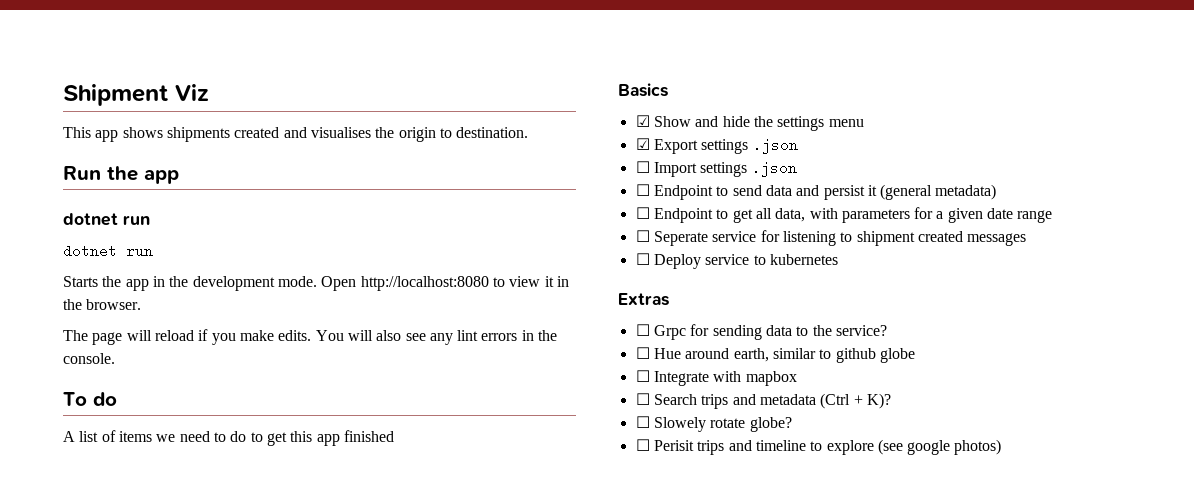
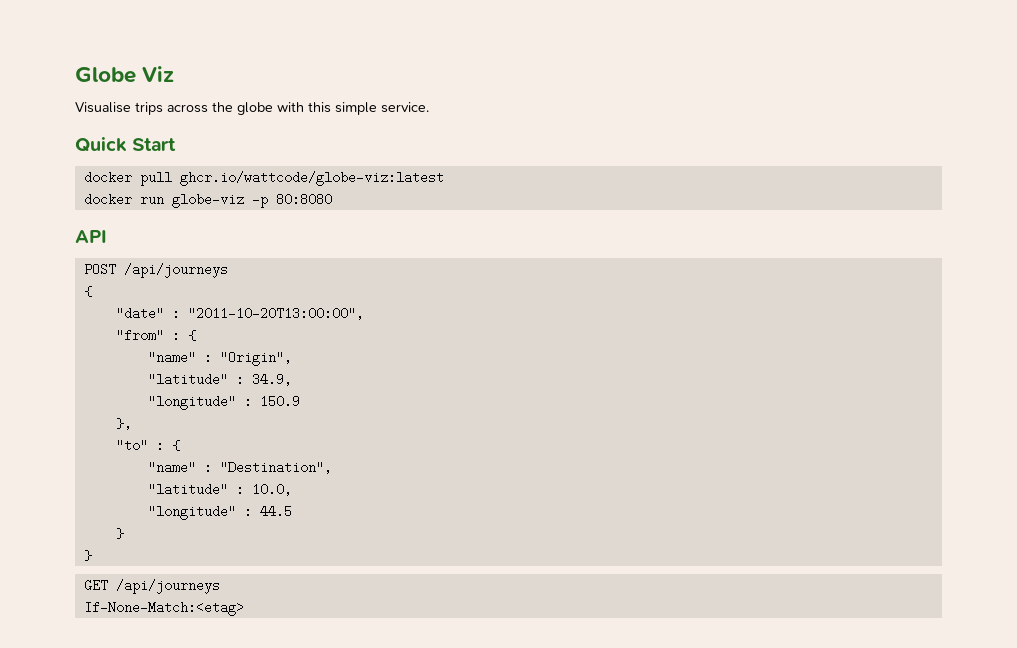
[63,84,168,106] Shipment -> [75,67,136,83] Globe
[63,127,529,142] [63,166,179,184] [63,213,150,226] [63,244,153,258] [63,276,569,291] [63,299,142,310] [63,329,558,345] [63,353,115,364] [63,392,117,406] [63,430,394,446] [618,83,668,97] [635,115,864,131] [635,138,798,154] [635,161,797,177] [635,184,997,200] [635,207,1053,223] [635,230,1027,246] [635,253,838,269] [618,293,669,306] [635,324,887,340] [635,347,915,363] [635,370,797,386] [635,393,891,409] [635,416,792,432] [635,439,1002,455] This app shows shipments created and visualises the origin to destination. // Run the app // dotnet run // dotnet run // Starts the app in the development mode. Open http://localhost:8080 to view it in the browser. // The page will reload if you make edits. You will also see any lint errors in the console. // To do // A list of items we need to do to get this app finished // Basics // ☑ Show and hide the settings menu // ☑ Export settings .json // ☐ Import settings .json // ☐ Endpoint to send data and persist it (general metadata) // ☐ Endpoint to get all data, with parameters for a given date range // ☐ Seperate service for listening to shipment created messages // ☐ Deploy service to kubernetes // Extras // ☐ Grpc for sending data to the service? // ☐ Hue around earth, similar to github globe // ☐ Integrate with mapbox // ☐ Search trips and metadata (Ctrl + K)? // ☐ Slowely rotate globe? // ☐ Perisit trips and timeline to explore (see google photos) -> [75,102,429,115] [75,137,177,152] [83,171,444,186] [83,193,332,208] [75,230,107,243] [83,263,228,278] [83,286,92,297] [115,307,364,320] [115,329,196,342] [147,351,292,366] [147,373,292,386] [147,395,300,410] [115,417,132,430] [115,439,180,452] [147,461,332,474] [147,483,292,496] [147,505,292,520] [115,528,124,539] [83,550,92,561] [83,579,220,594] [83,601,244,616] Visualise trips across the globe with this simple service. // Quick Start // docker pull ghcr.io/wattcode/globe-viz:latest // docker run globe-viz -p 80:8080 // API // POST /api/journeys // { // "date" : "2011-10-20T13:00:00", // "from" : { // "name" : "Origin", // "latitude" : 34.9, // "longitude" : 150.9 // }, // "to" : { // "name" : "Destination", // "latitude" : 10.0, // "longitude" : 44.5 // } // } // GET /api/journeys // If-None-Match:<etag>

